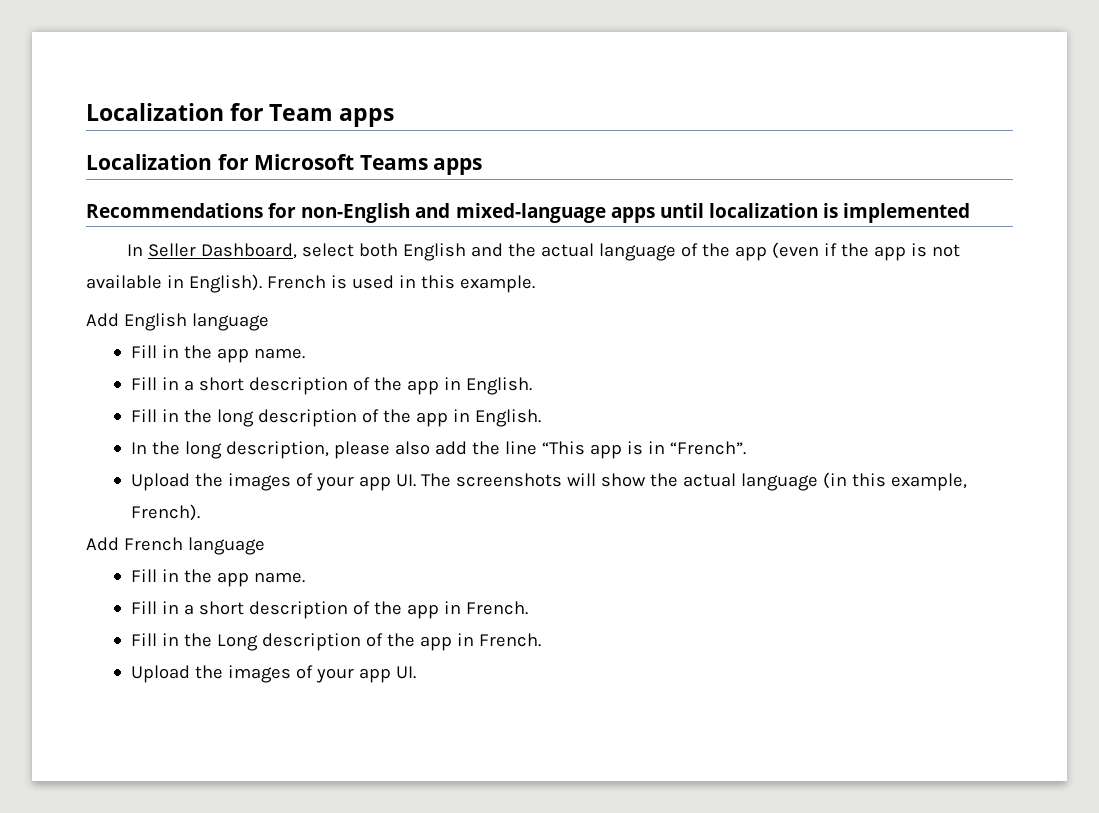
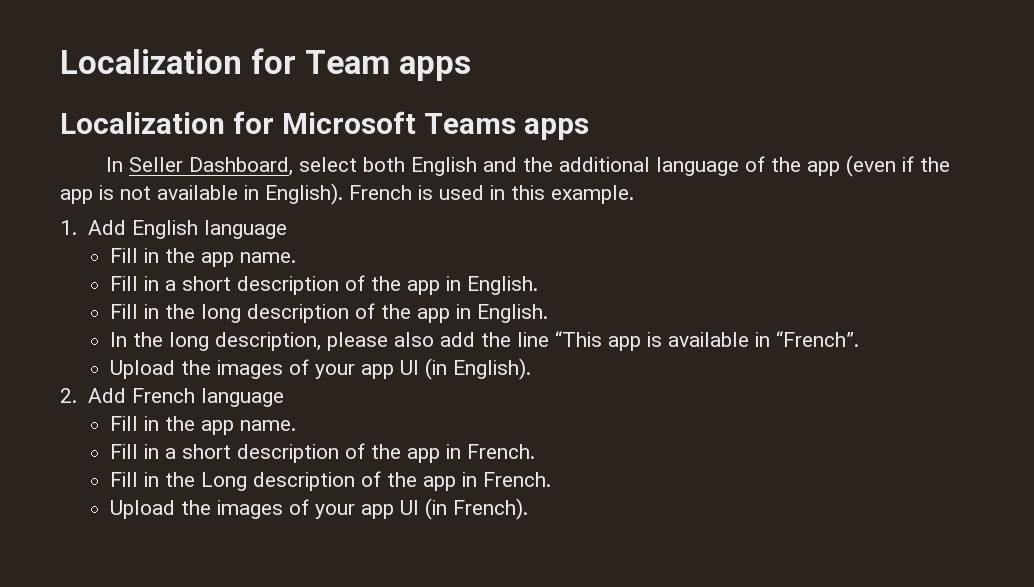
[86,203,971,223] // Recommendations for non-English and mixed-language apps until localization is implemented -> (589, 129) none
[541,243,595,257] actual -> [559,157,651,172] additional
(535, 284) none -> [60,220,77,235] 1.
(643, 448) none -> [667,332,749,347] available
[395,472,967,491] [130,504,200,521] UI. The screenshots will show the actual language (in this example, French). // -> [399,358,531,380] [60,388,77,403] UI (in English). // 2.
[395,666,416,679] UI. -> [399,498,528,520] UI (in French).

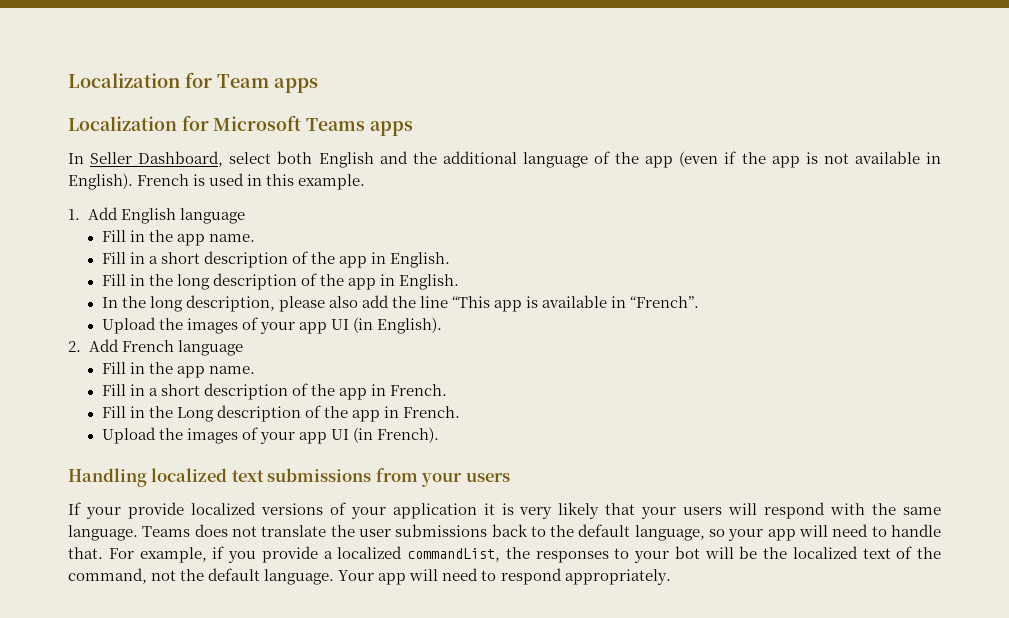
(528, 509) none -> [68,468,510,487] [68,502,941,519] [68,524,941,541] [68,546,941,563] [68,568,671,585] // Handling localized text submissions from your users // If your provide localized versions of your application it is very likely that your users will respond with the same language. Teams does not translate the user submissions back to the default language, so your app will need to handle that. For example, if you provide a localized commandList, the responses to your bot will be the localized text of the command, not the default language. Your app will need to respond appropriately.

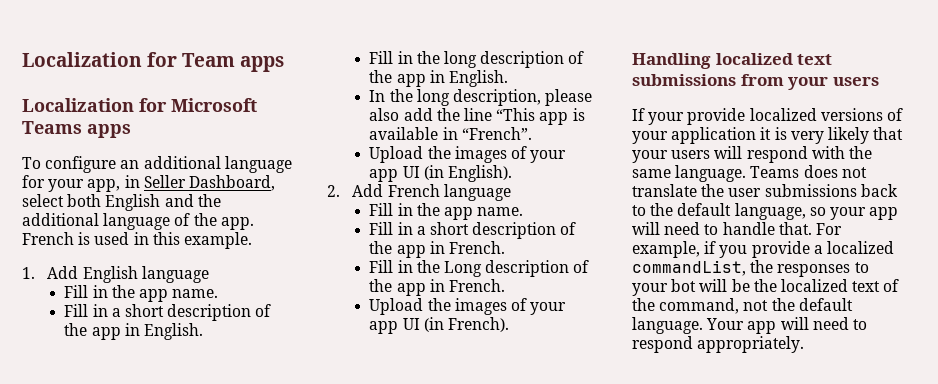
[68,153,84,164] In -> [22,156,292,173] [22,175,140,192] To configure an additional language for your app, in
[645,151,942,168] [68,173,133,190] app (even if the app is not available in English). -> [220,217,254,230] app.

